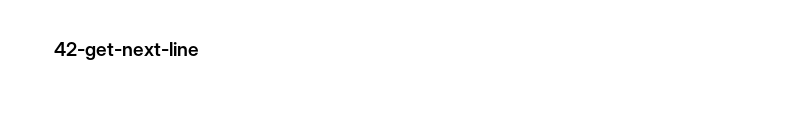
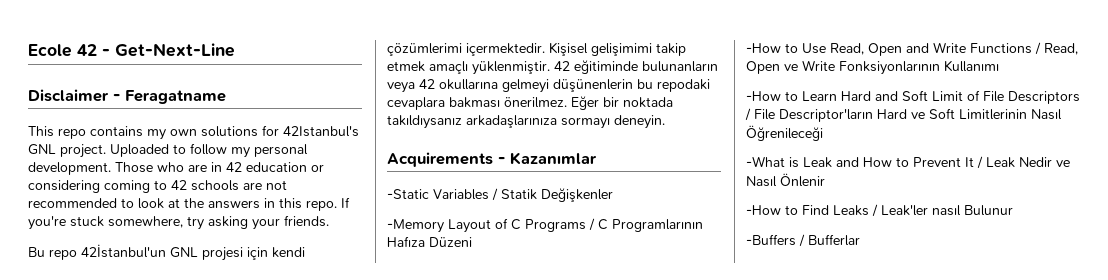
[54,42,199,60] 42-get-next-line -> [28,43,235,57] [28,89,226,104] [28,125,359,140] [28,143,308,158] [28,162,324,175] [28,180,287,193] [28,197,350,211] [28,215,329,230] [28,244,305,261] [387,42,686,56] [387,60,718,75] [387,79,710,93] [387,96,673,110] [387,115,665,129] [387,152,597,167] [387,188,613,202] [387,218,703,233] [387,236,472,247] [746,42,1078,56] [746,60,999,75] [746,90,1080,104] [745,108,1062,122] [746,125,823,141] [746,156,1070,169] [746,173,825,187] [746,204,1013,217] [746,234,860,247] Ecole 42 - Get-Next-Line // Disclaimer - Feragatname // This repo contains my own solutions for 42Istanbul's GNL project. Uploaded to follow my personal development. Those who are in 42 education or considering coming to 42 schools are not recommended to look at the answers in this repo. If you're stuck somewhere, try asking your friends. // Bu repo 42İstanbul'un GNL projesi için kendi çözümlerimi içermektedir. Kişisel gelişimimi takip etmek amaçlı yüklenmiştir. 42 eğitiminde bulunanların veya 42 okullarına gelmeyi düşünenlerin bu repodaki cevaplara bakması önerilmez. Eğer bir noktada takıldıysanız arkadaşlarınıza sormayı deneyin. // Acquirements - Kazanımlar // -Static Variables / Statik Değişkenler // -Memory Layout of C Programs / C Programlarının Hafıza Düzeni // -How to Use Read, Open and Write Functions / Read, Open ve Write Fonksiyonlarının Kullanımı // -How to Learn Hard and Soft Limit of File Descriptors / File Descriptor'ların Hard ve Soft Limitlerinin Nasıl Öğrenileceği // -What is Leak and How to Prevent It / Leak Nedir ve Nasıl Önlenir // -How to Find Leaks / Leak'ler nasıl Bulunur // -Buffers / Bufferlar

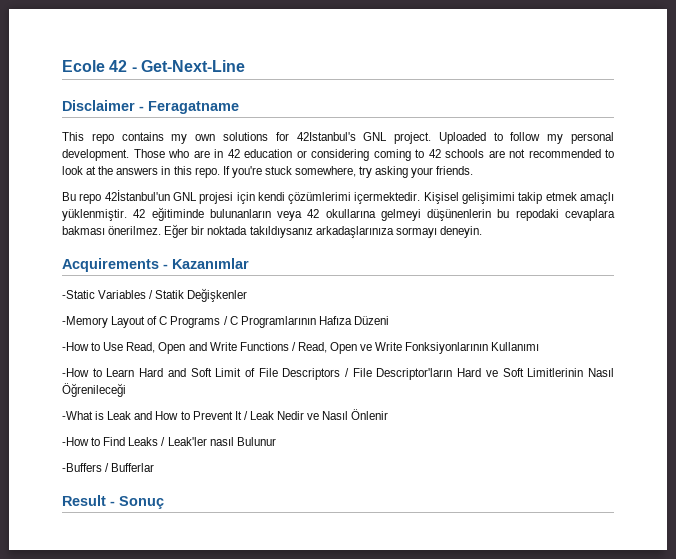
(860, 240) none -> [62,495,164,509] // Result - Sonuç

